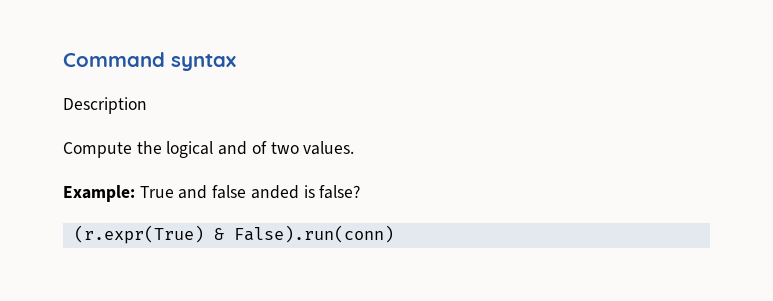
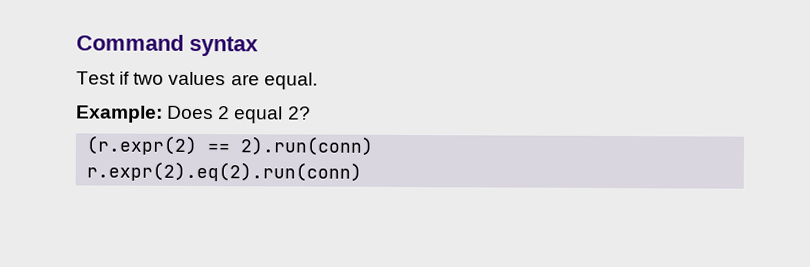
[63,97,147,114] [63,141,355,158] [63,185,361,202] [73,225,394,244] Description // Compute the logical and of two values. // Example: True and false anded is false? // (r.expr(True) & False).run(conn) -> [76,71,318,90] [76,105,311,124] [86,135,374,156] [86,161,363,182] Test if two values are equal. // Example: Does 2 equal 2? // (r.expr(2) == 2).run(conn) // r.expr(2).eq(2).run(conn)

